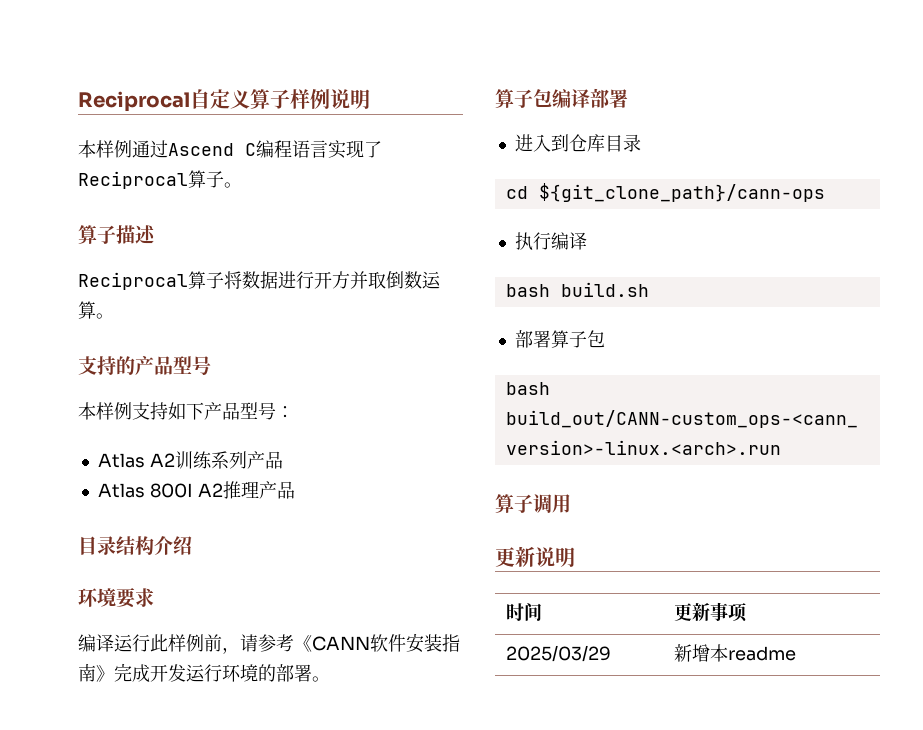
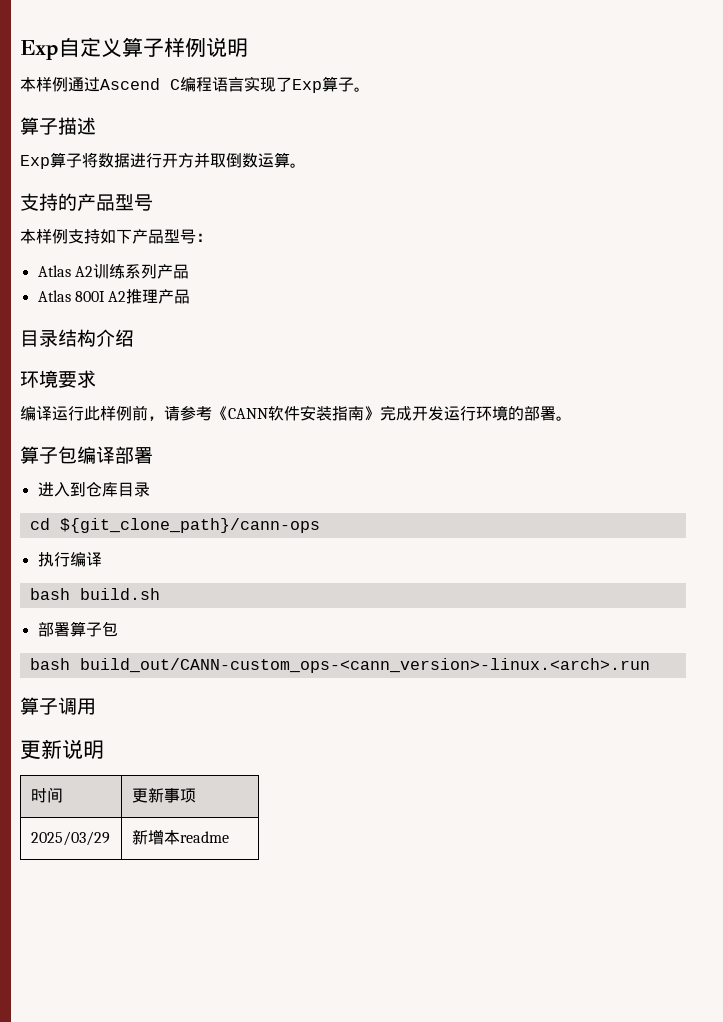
[78,91,190,112] Reciprocal -> [20,40,59,60] Exp
[78,171,188,189] Reciprocal -> [292,79,322,93] Exp
[78,272,188,290] Reciprocal -> [20,155,50,169] Exp

